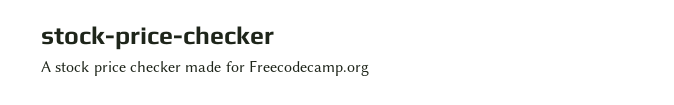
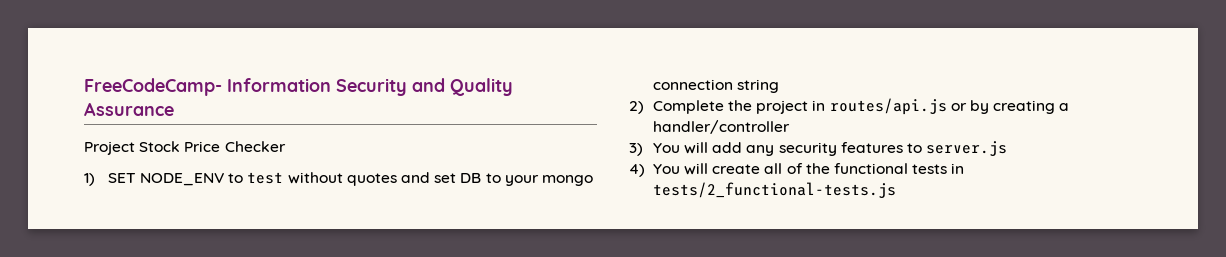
[41,26,274,50] [41,60,369,76] stock-price-checker // A stock price checker made for Freecodecamp.org -> [84,78,513,96] [84,102,174,116] [84,141,286,155] [84,172,593,186] [652,79,780,93] [629,98,1070,115] [652,120,790,134] [629,141,1008,156] [629,163,965,177] [652,182,896,198] FreeCodeCamp- Information Security and Quality Assurance // Project Stock Price Checker // 1) SET NODE_ENV to test without quotes and set DB to your mongo connection string // 2) Complete the project in routes/api.js or by creating a handler/controller // 3) You will add any security features to server.js // 4) You will create all of the functional tests in tests/2_functional-tests.js

